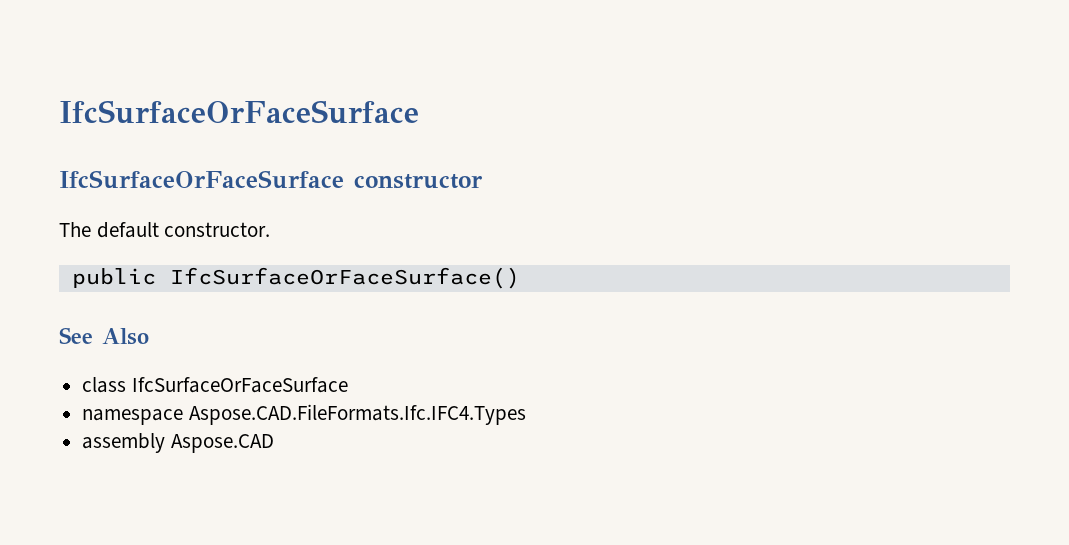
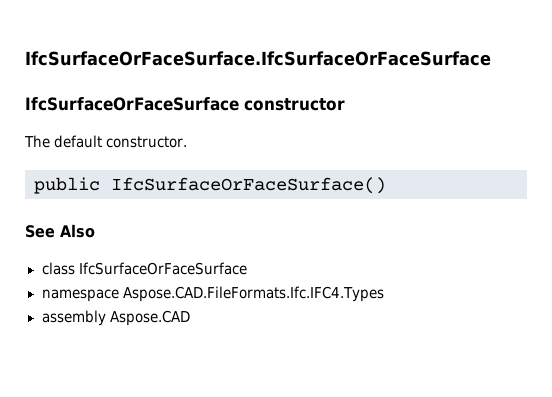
[59,100,419,124] IfcSurfaceOrFaceSurface -> [25,51,491,66] IfcSurfaceOrFaceSurface.IfcSurfaceOrFaceSurface

